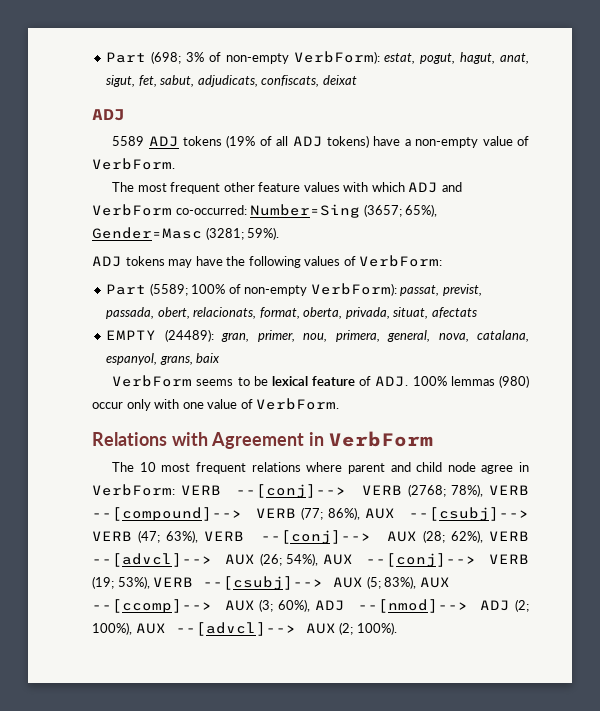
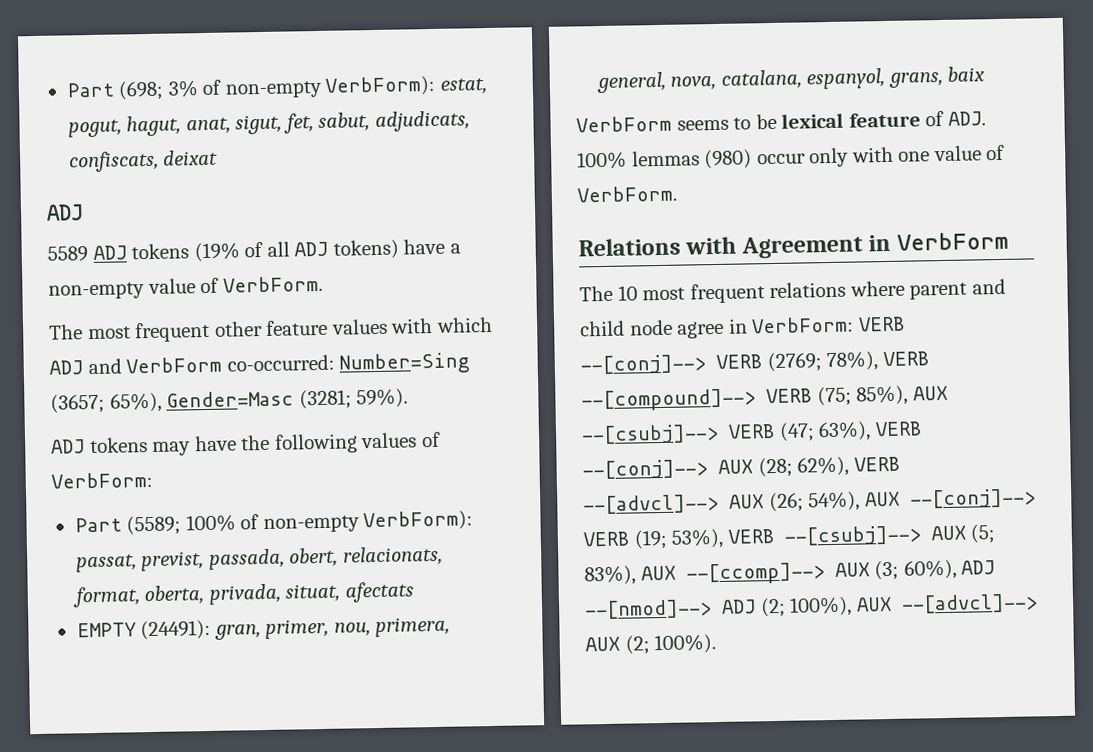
[164,329,214,342] (24489): -> [140,619,212,641] (24491):
[407,484,446,497] (2768; -> [766,352,822,373] (2769;
[301,507,360,520] (77; 86%), -> [816,385,909,407] (75; 85%),

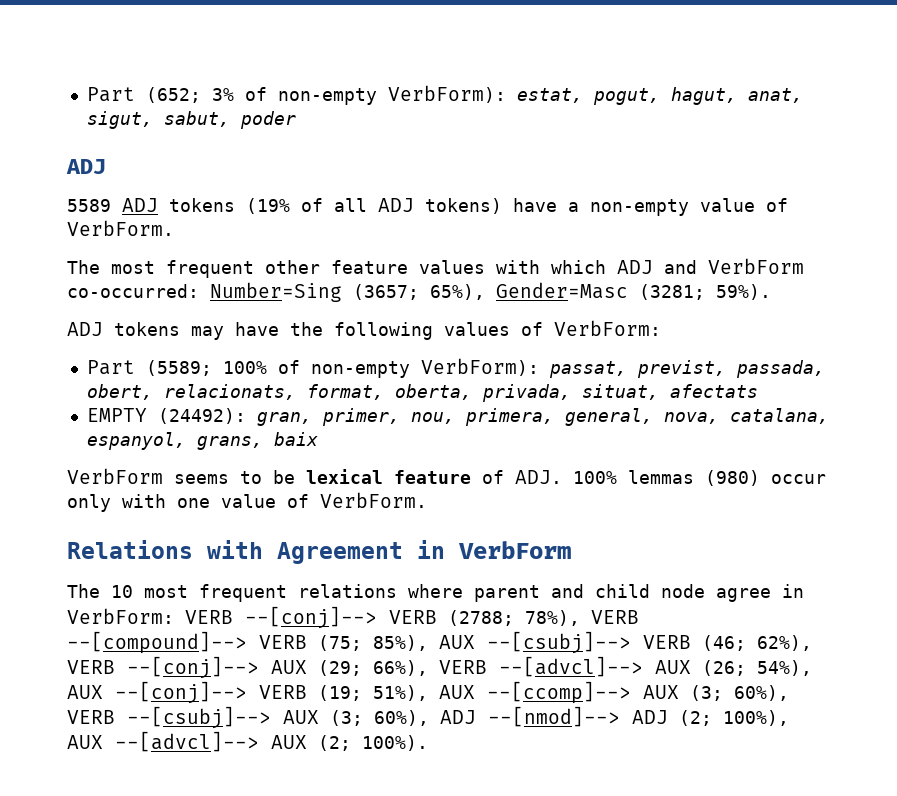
[66,80,165,101] Part (698; -> [86,87,201,103] Part (652;
[282,110,470,134] [67,149,219,173] fet, sabut, adjudicats, confiscats, deixat -> [163,111,296,129] sabut, poder
[140,619,212,641] (24491): -> [157,408,246,424] (24492):
[766,352,822,373] (2769; -> [448,610,514,626] (2788;
[778,421,872,442] (47; 63%), -> [702,635,812,651] (46; 62%),
[757,456,850,478] (28; 62%), -> [318,660,428,676] (29; 66%),
[671,524,997,549] [584,562,825,586] 53%), VERB --[csubj]--> AUX (5; 83%), AUX --[ccomp]--> -> [373,681,789,704] [67,706,271,729] 51%), AUX --[ccomp]--> AUX (3; 60%), VERB --[csubj]-->

